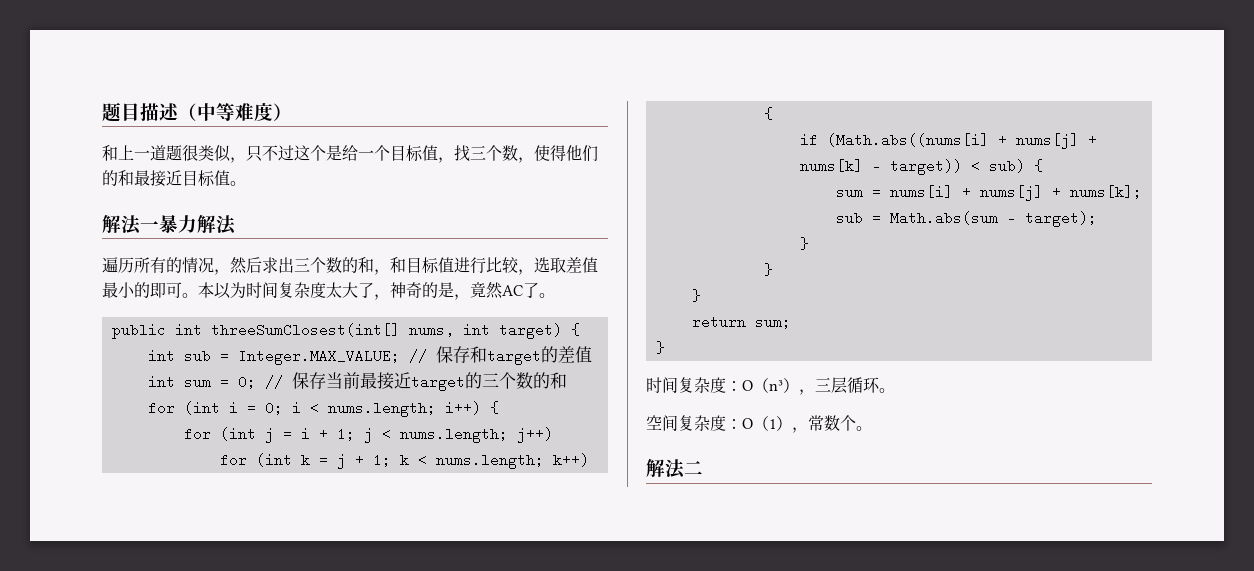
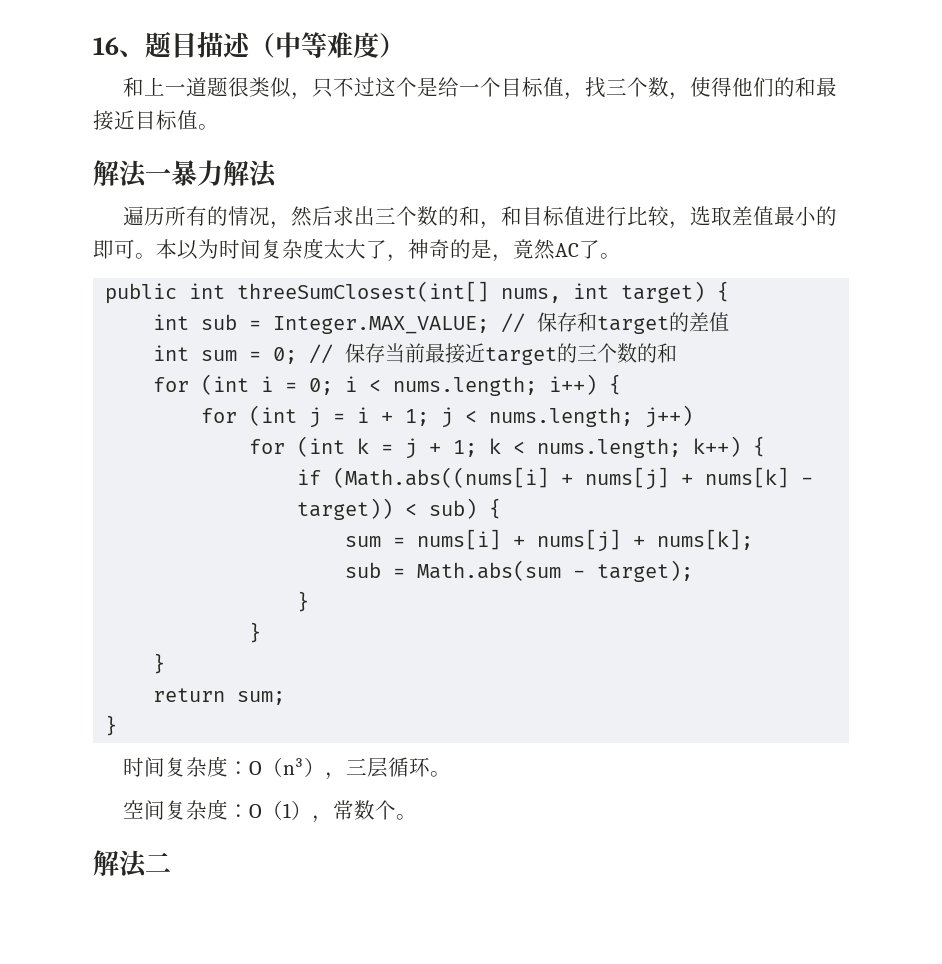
(102, 112) none -> [93,37,145,57] 16、

